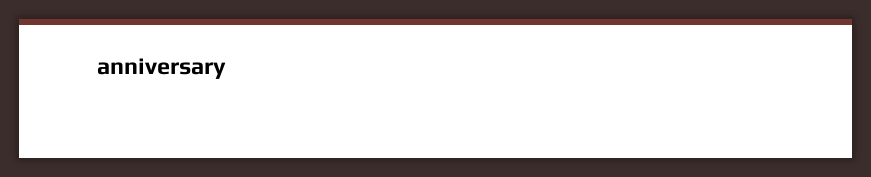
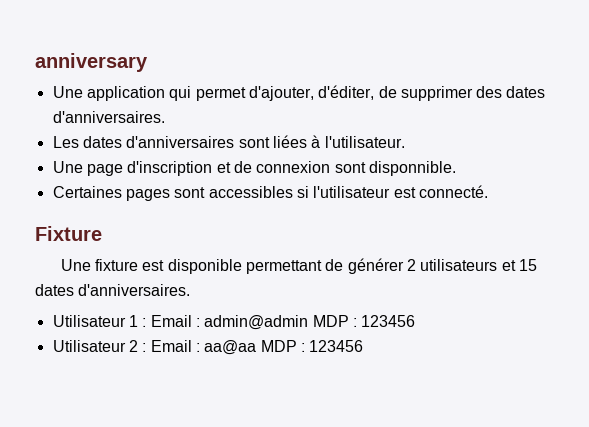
(226, 68) none -> [52,85,546,101] [52,111,165,123] [52,135,405,148] [52,161,456,176] [52,185,488,201] [35,226,102,241] [60,258,537,274] [35,284,191,296] [52,315,416,330] [52,340,364,355] // Une application qui permet d'ajouter, d'éditer, de supprimer des dates d'anniversaires. // Les dates d'anniversaires sont liées à l'utilisateur. // Une page d'inscription et de connexion sont disponnible. // Certaines pages sont accessibles si l'utilisateur est connecté. // Fixture // Une fixture est disponible permettant de générer 2 utilisateurs et 15 dates d'anniversaires. // Utilisateur 1 : Email : admin@admin MDP : 123456 // Utilisateur 2 : Email : aa@aa MDP : 123456

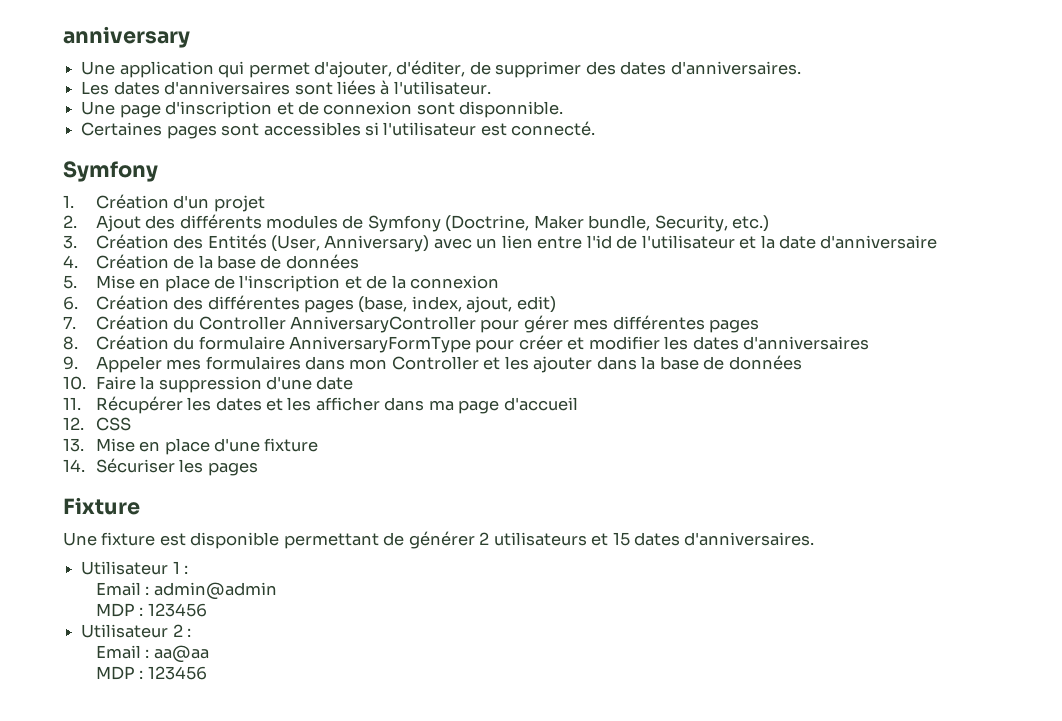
(488, 191) none -> [63,161,158,182] [63,194,265,212] [63,214,770,232] [63,234,938,252] [63,254,359,269] [63,275,500,292] [63,295,556,313] [63,315,760,333] [63,335,870,353] [63,355,802,373] [63,376,354,393] [63,396,578,414] [63,417,131,431] [63,438,319,455] [63,458,258,476] // Symfony // 1. Création d'un projet // 2. Ajout des différents modules de Symfony (Doctrine, Maker bundle, Security, etc.) // 3. Création des Entités (User, Anniversary) avec un lien entre l'id de l'utilisateur et la date d'anniversaire // 4. Création de la base de données // 5. Mise en place de l'inscription et de la connexion // 6. Création des différentes pages (base, index, ajout, edit) // 7. Création du Controller AnniversaryController pour gérer mes différentes pages // 8. Création du formulaire AnniversaryFormType pour créer et modifier les dates d'anniversaires // 9. Appeler mes formulaires dans mon Controller et les ajouter dans la base de données // 10. Faire la suppression d'une date // 11. Récupérer les dates et les afficher dans ma page d'accueil // 12. CSS // 13. Mise en place d'une fixture // 14. Sécuriser les pages
(147, 322) none -> (189, 569) //
(309, 322) none -> (277, 591) //
(147, 347) none -> (192, 632) //
(257, 347) none -> (209, 654) //

